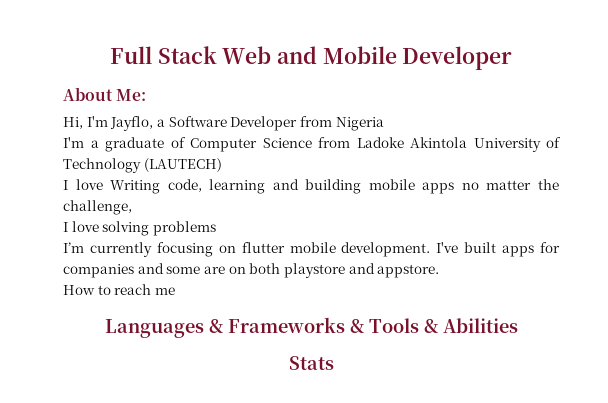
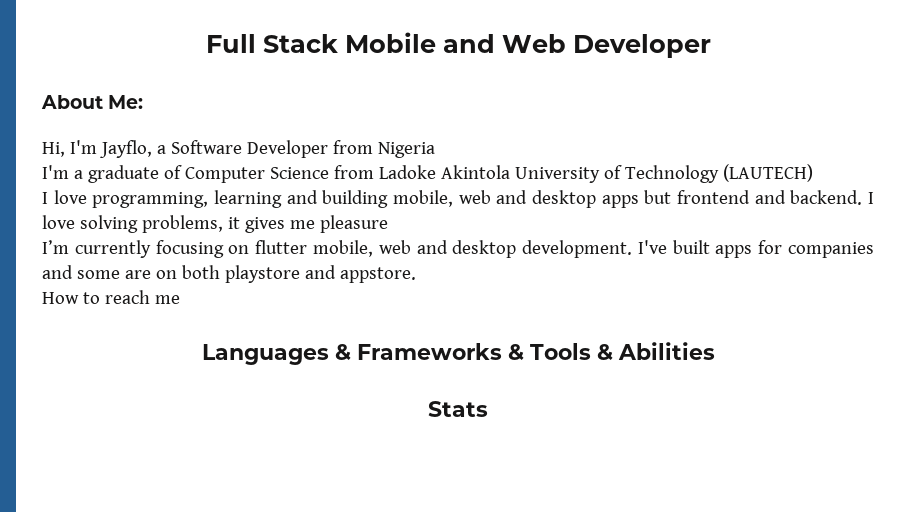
[222,46,397,64] Web and Mobile -> [344,32,566,53] Mobile and Web
[110,179,202,194] Writing code, -> [92,192,209,208] programming,
[368,179,559,194] [63,200,132,215] [63,221,216,236] mobile apps no matter the challenge, // I love solving problems -> [393,190,874,208] [42,215,388,233] mobile, web and desktop apps but frontend and backend. I love solving problems, it gives me pleasure
[289,242,336,253] mobile -> [312,240,517,258] mobile, web and desktop

